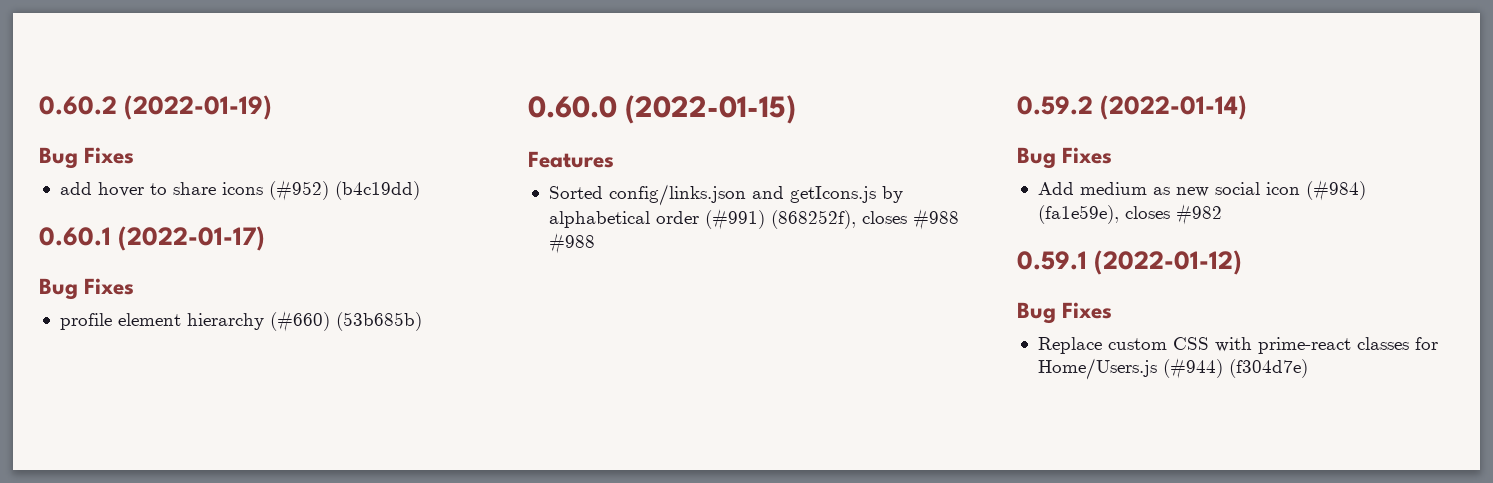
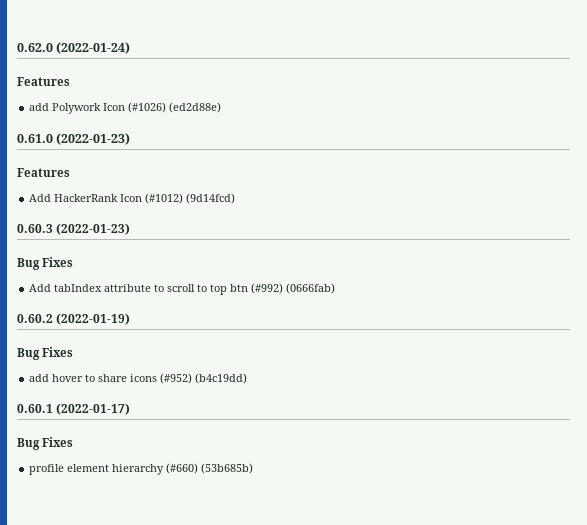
(39, 105) none -> [17,42,131,54] [17,77,70,86] [29,102,222,114] [17,133,131,145] [17,168,70,177] [29,193,236,204] [17,223,131,235] [17,257,74,270] [29,283,336,295] 0.62.0 (2022-01-24) // Features // add Polywork Icon (#1026) (ed2d88e) // 0.61.0 (2022-01-23) // Features // Add HackerRank Icon (#1012) (9d14fcd) // 0.60.3 (2022-01-23) // Bug Fixes // Add tabIndex attribute to scroll to top btn (#992) (0666fab) //
[528,95,797,124] [528,151,614,168] [548,184,903,206] [548,209,959,230] [548,233,595,254] [1017,95,1248,120] [1017,147,1113,169] [1037,180,1366,201] [1037,204,1222,225] [1017,250,1243,275] [1017,302,1113,324] [1037,337,1438,354] [1037,358,1308,380] // 0.60.0 (2022-01-15) // Features // Sorted config/links.json and getIcons.js by alphabetical order (#991) (868252f), closes #988 #988 // 0.59.2 (2022-01-14) // Bug Fixes // Add medium as new social icon (#984) (fa1e59e), closes #982 // 0.59.1 (2022-01-12) // Bug Fixes // Replace custom CSS with prime-react classes for Home/Users.js (#944) (f304d7e) -> (254, 468) none

